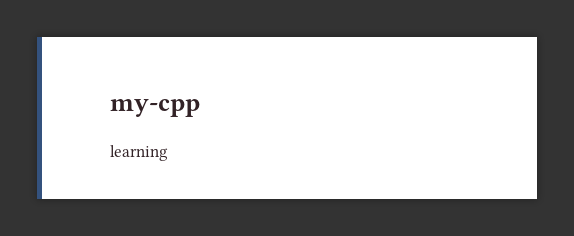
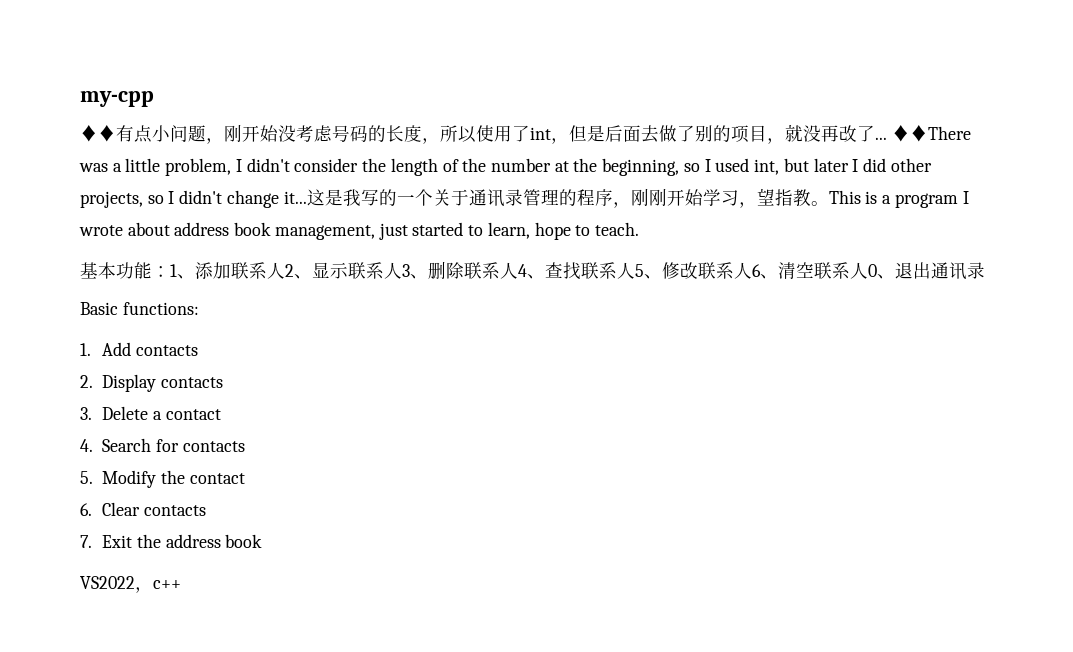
[110,145,168,161] learning -> [80,124,971,144] [79,158,932,176] [80,188,969,208] [79,222,639,240] [80,261,985,280] [80,302,199,315] [80,342,198,356] [80,374,223,392] [80,406,221,420] [80,438,245,452] [80,470,245,488] [80,502,206,516] [80,534,263,548] [80,576,181,593] ♦♦有点小问题，刚开始没考虑号码的长度，所以使用了int，但是后面去做了别的项目，就没再改了... ♦♦There was a little problem, I didn't consider the length of the number at the beginning, so I used int, but later I did other projects, so I didn't change it...这是我写的一个关于通讯录管理的程序，刚刚开始学习，望指教。This is a program I wrote about address book management, just started to learn, hope to teach. // 基本功能：1、添加联系人2、显示联系人3、删除联系人4、查找联系人5、修改联系人6、清空联系人0、退出通讯录 // Basic functions: // 1. Add contacts // 2. Display contacts // 3. Delete a contact // 4. Search for contacts // 5. Modify the contact // 6. Clear contacts // 7. Exit the address book // VS2022，c++

